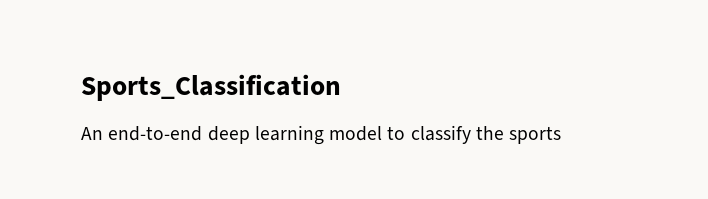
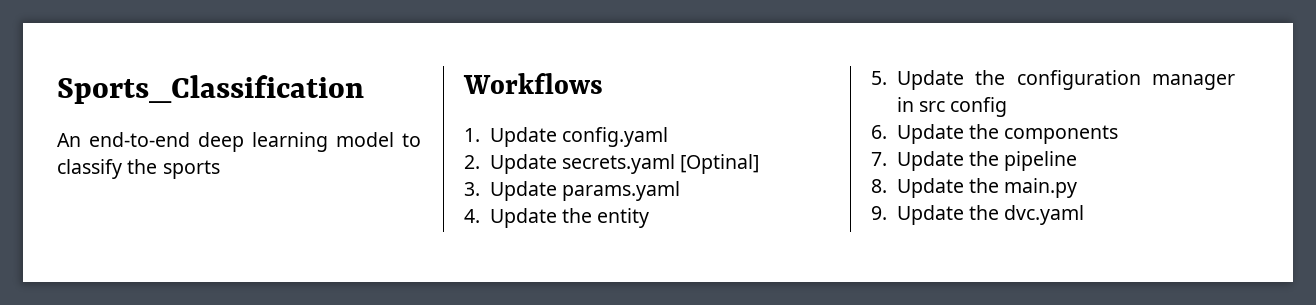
(562, 135) none -> [463,73,603,94] [464,127,669,147] [464,154,760,174] [464,181,681,201] [464,208,650,228] [871,70,1235,90] [896,97,1008,117] [871,124,1119,144] [871,151,1078,171] [871,178,1078,198] [871,205,1085,225] // Workflows // 1. Update config.yaml // 2. Update secrets.yaml [Optinal] // 3. Update params.yaml // 4. Update the entity // 5. Update the configuration manager in src config // 6. Update the components // 7. Update the pipeline // 8. Update the main.py // 9. Update the dvc.yaml

